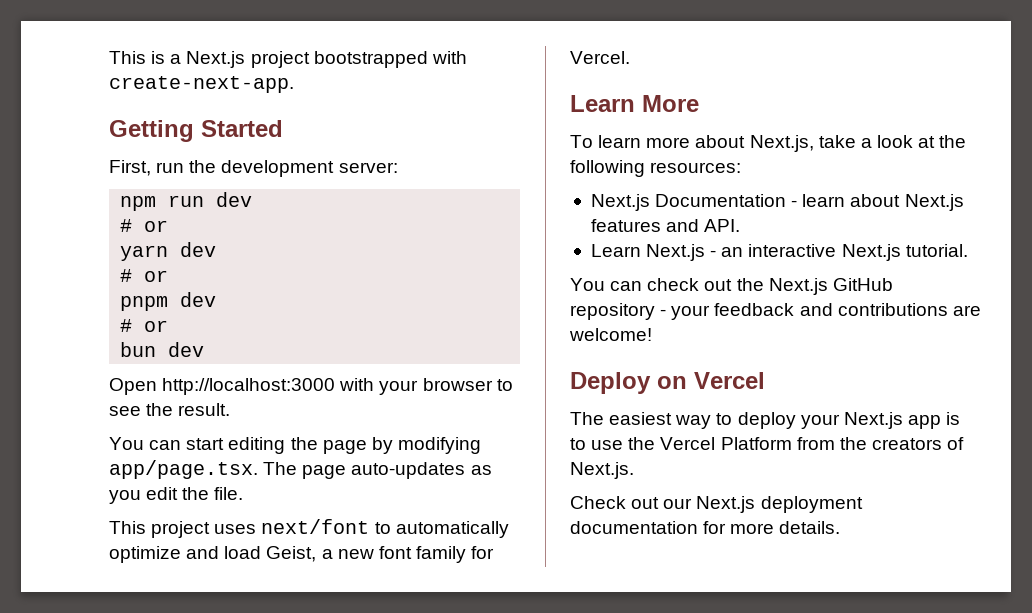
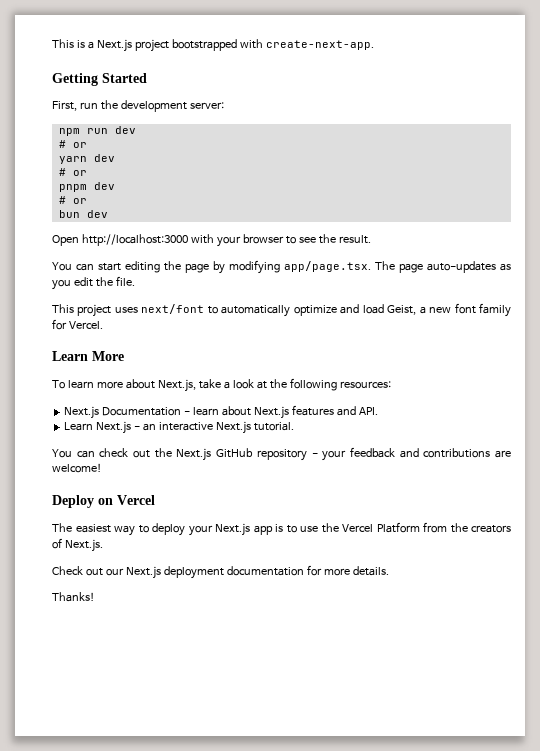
(841, 527) none -> [52,592,95,602] // Thanks!

